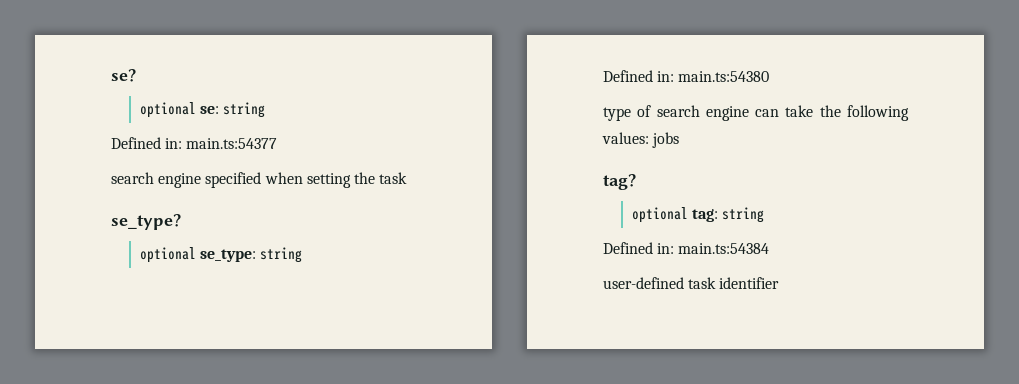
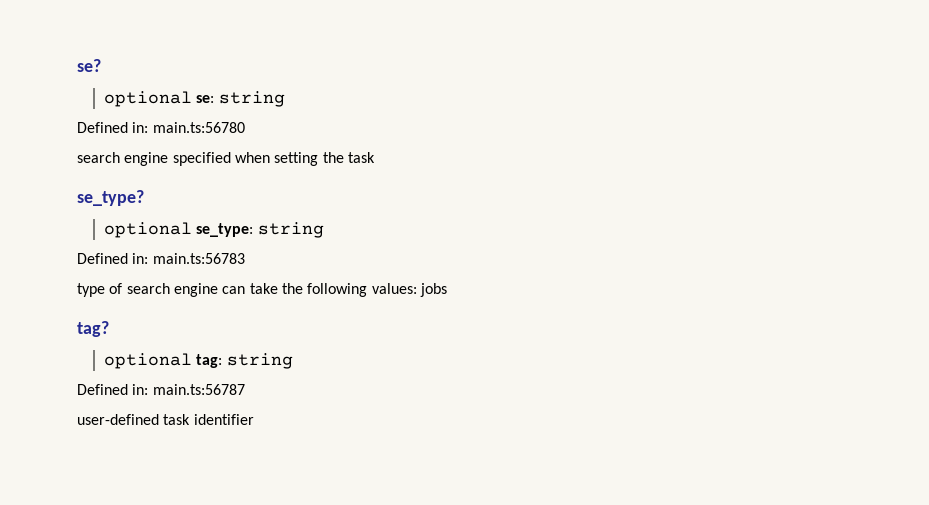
[186,138,278,149] main.ts:54377 -> [152,122,245,133] main.ts:56780
[678,71,770,82] main.ts:54380 -> [152,253,245,264] main.ts:56783
[678,243,770,254] main.ts:54384 -> [152,384,245,395] main.ts:56787

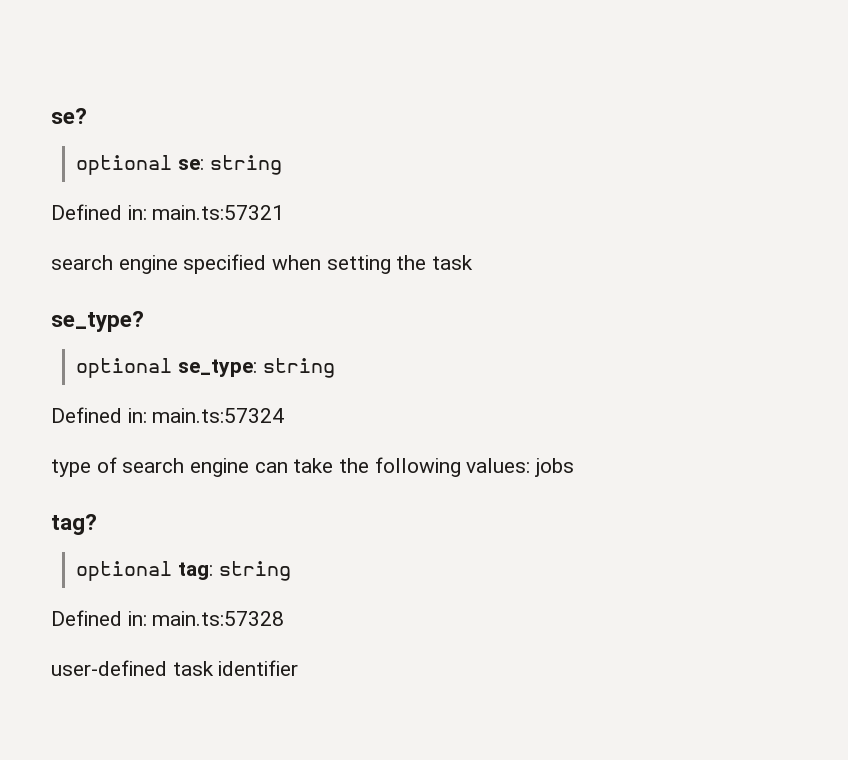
[152,122,245,133] main.ts:56780 -> [152,205,285,220] main.ts:57321
[152,253,245,264] main.ts:56783 -> [152,408,285,423] main.ts:57324
[152,384,245,395] main.ts:56787 -> [152,611,285,626] main.ts:57328

